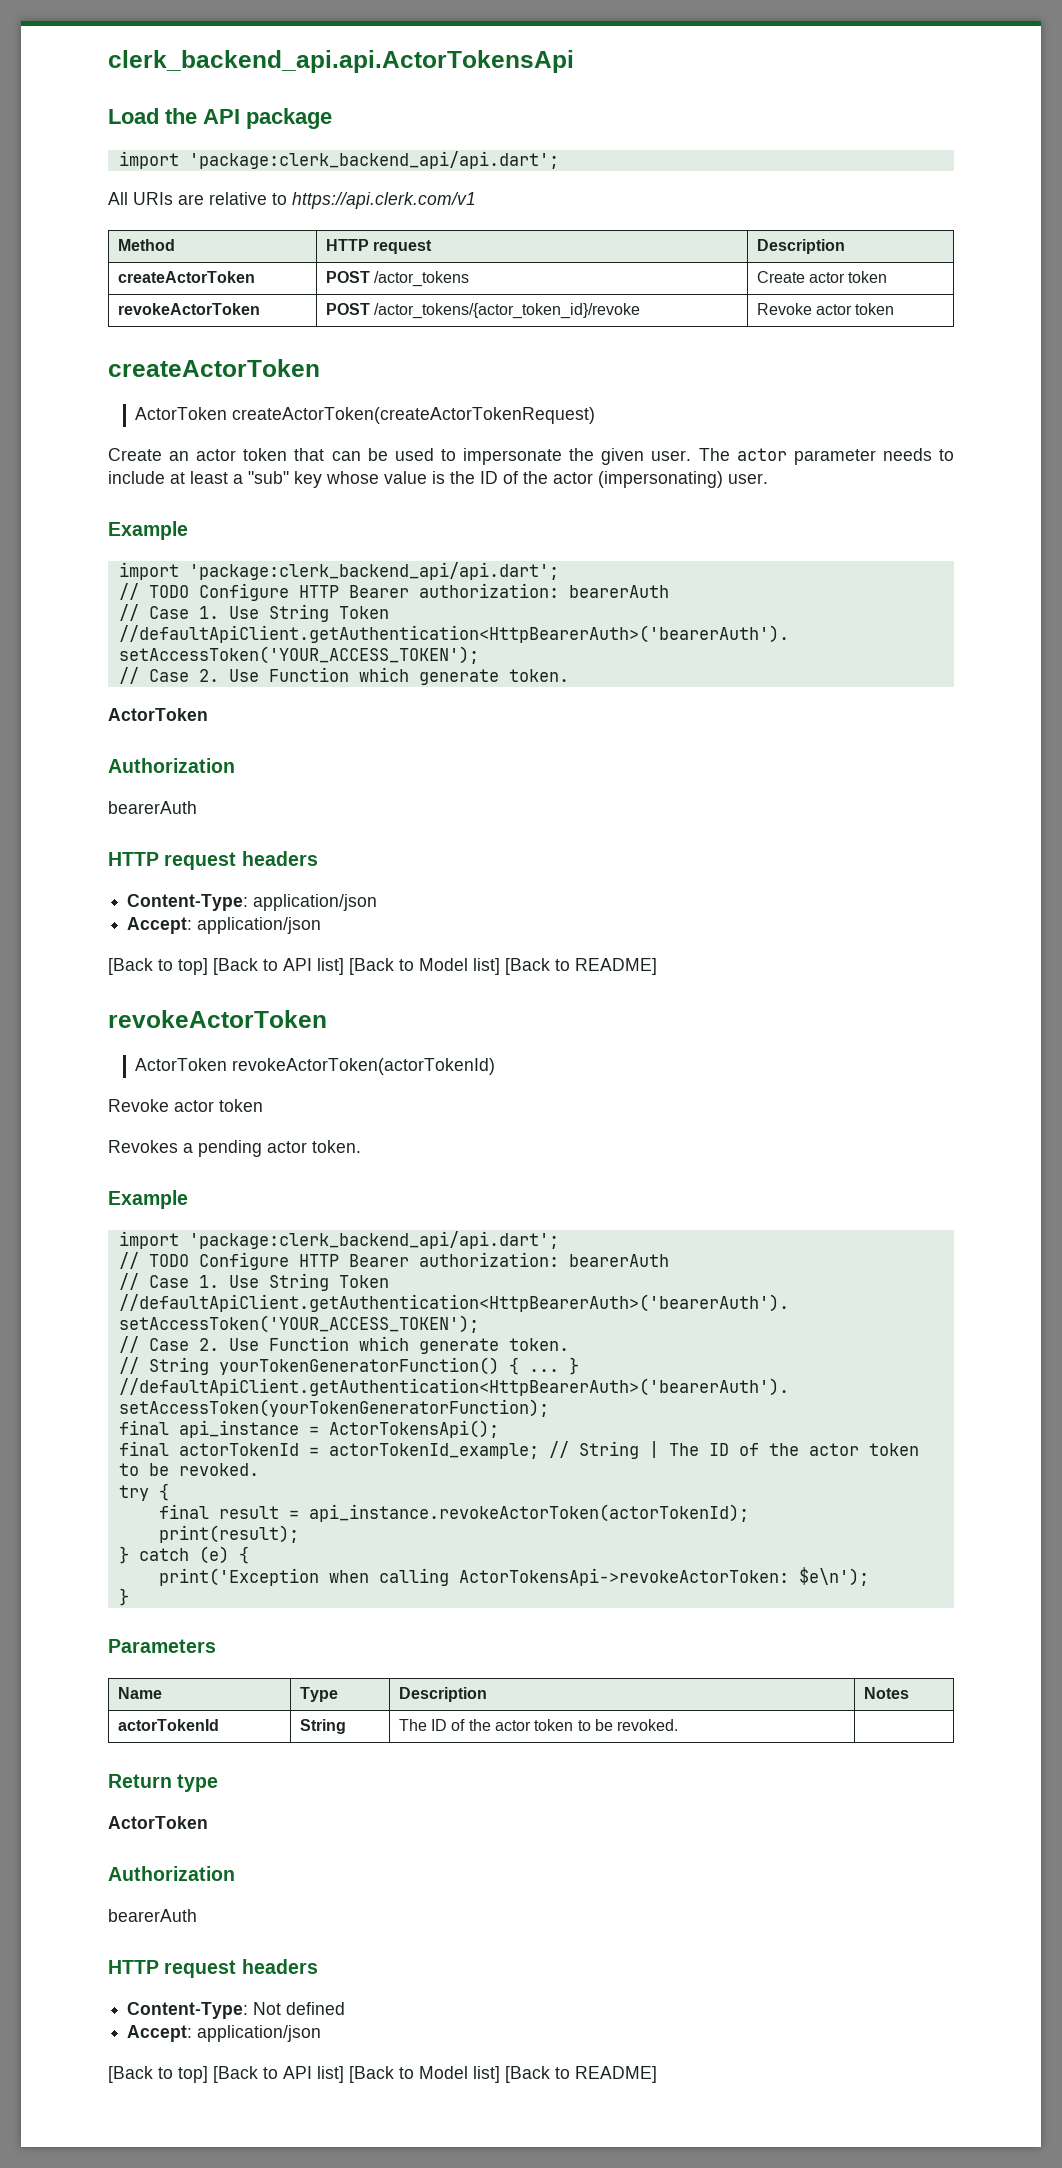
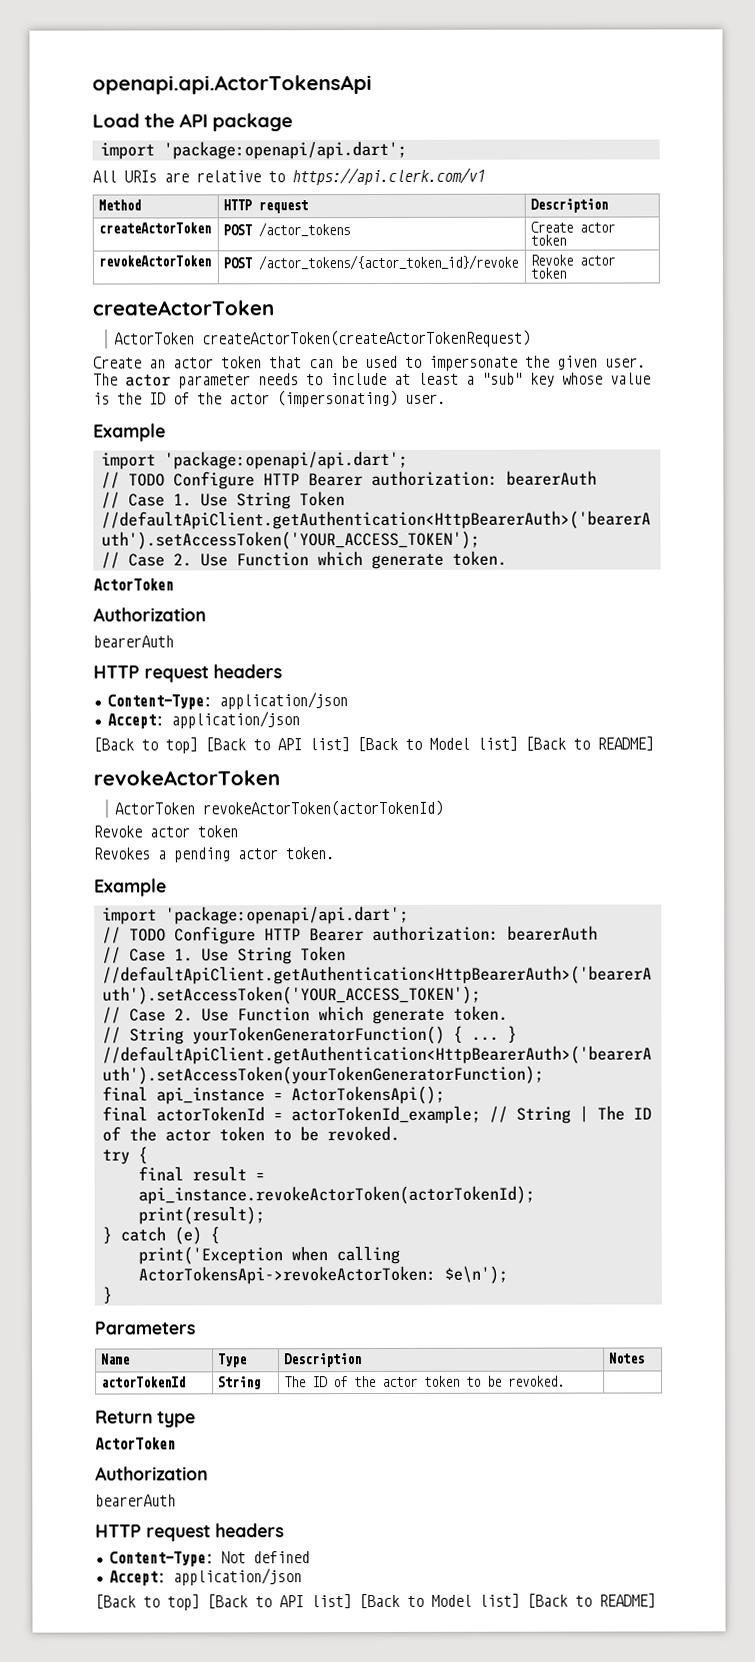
[108,50,574,73] clerk_backend_api.api.ActorTokensApi -> [92,75,372,95] openapi.api.ActorTokensApi
[188,151,559,169] 'package:clerk_backend_api/api.dart'; -> [162,140,407,160] 'package:openapi/api.dart';
[188,562,559,580] 'package:clerk_backend_api/api.dart'; -> [163,450,408,470] 'package:openapi/api.dart';
[188,1231,559,1249] 'package:clerk_backend_api/api.dart'; -> [164,905,409,925] 'package:openapi/api.dart';

